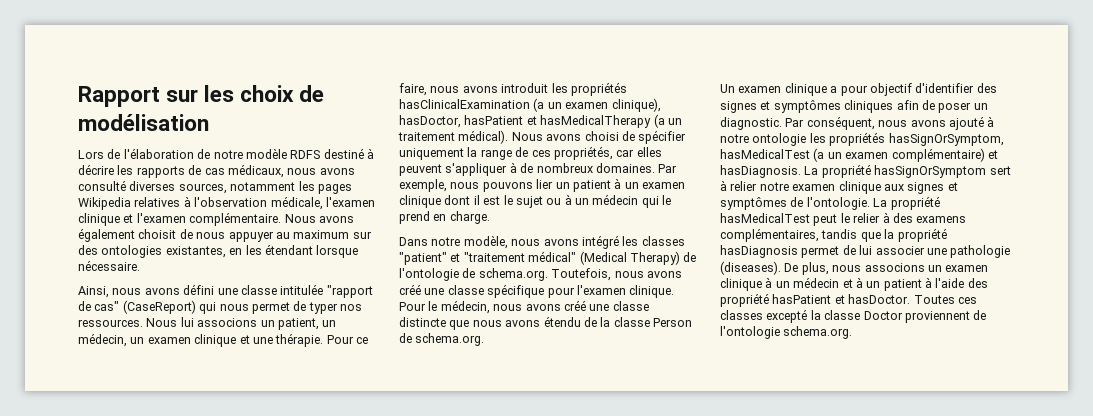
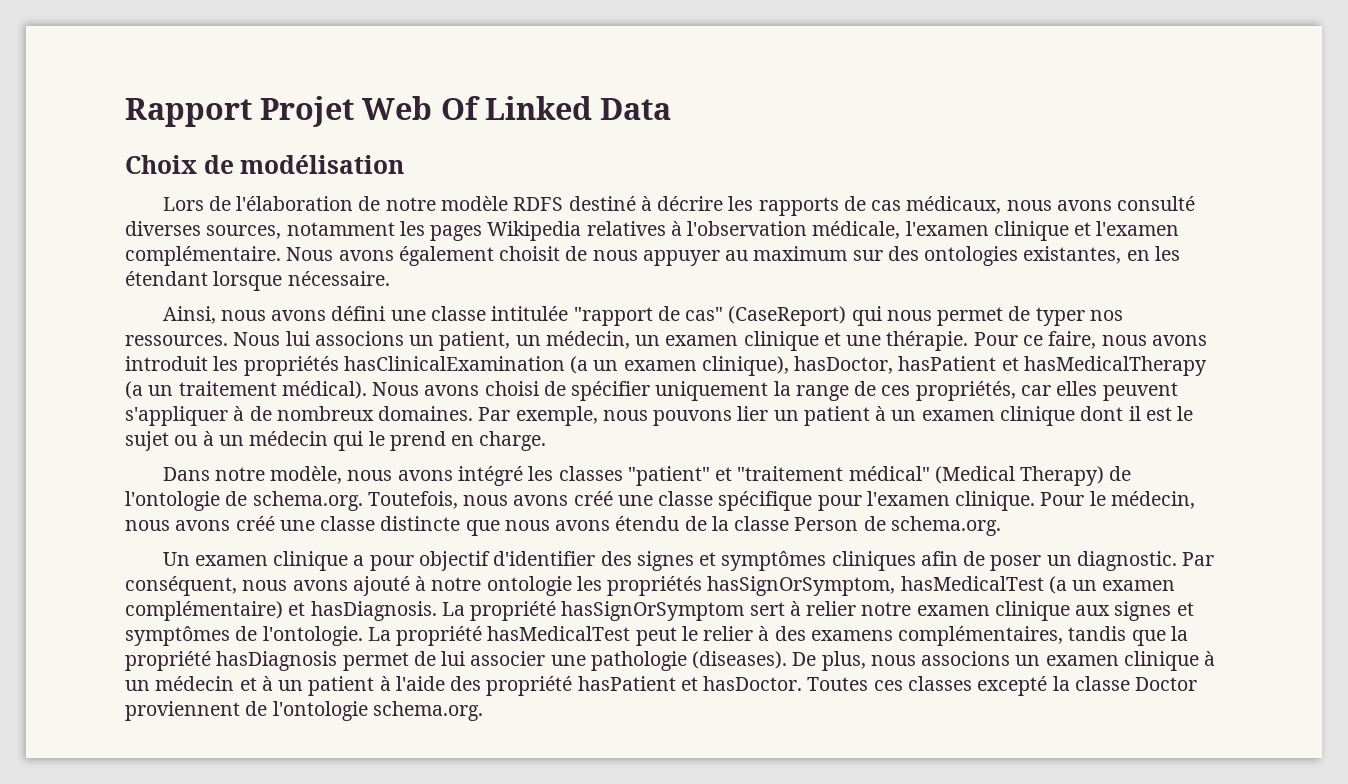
[166,85,295,102] sur les choix -> [260,96,672,127] [125,155,197,174] Projet Web Of Linked Data // Choix

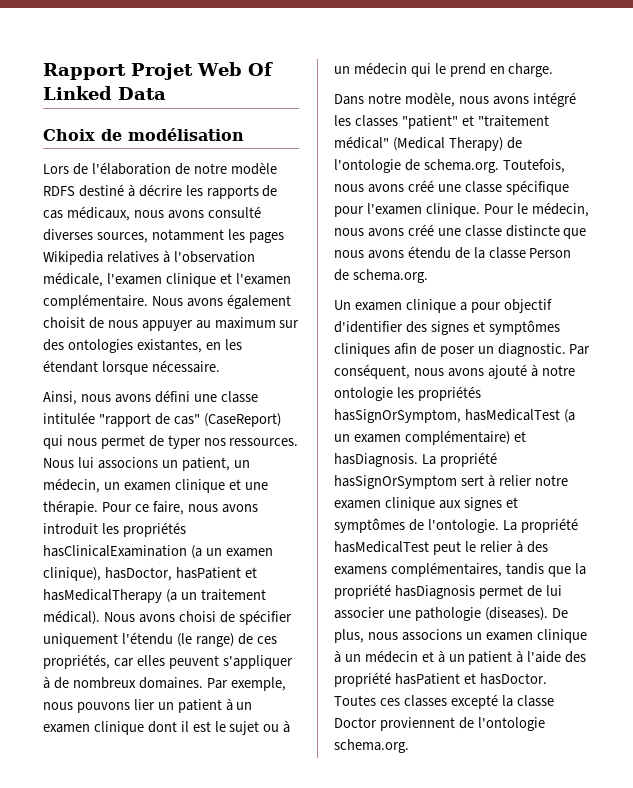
[773,381,849,401] la range -> [121,632,234,647] l'étendu (le range)

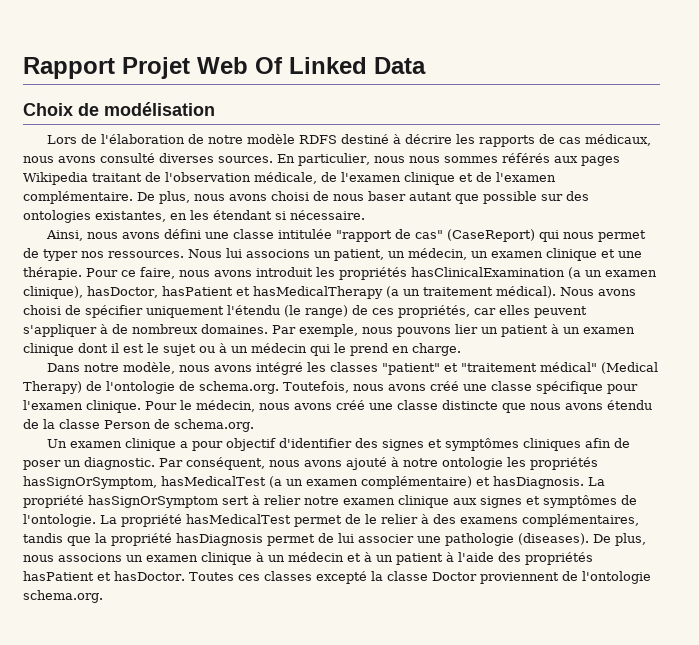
[96,229,284,243] [43,250,170,265] sources, notamment les pages Wikipedia relatives à -> [218,153,620,166] [23,172,161,185] sources. En particulier, nous nous sommes référés aux pages Wikipedia traitant de
(103, 279) none -> [321,172,337,182] de
(232, 278) none -> [476,172,492,182] de
[151,294,291,309] [43,317,276,331] Nous avons également choisit de nous appuyer au maximum -> [137,191,537,204] De plus, nous avons choisi de nous baser autant que possible
[101,361,148,375] lorsque -> [275,211,286,220] si
[432,541,461,555] peut -> [294,514,361,527] permet de
[334,672,391,687] propriété -> [525,552,593,565] propriétés

